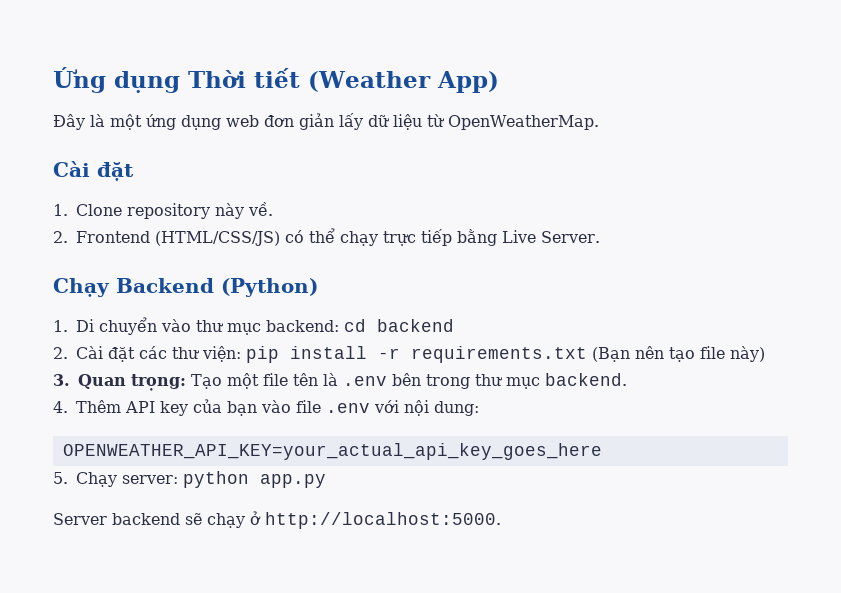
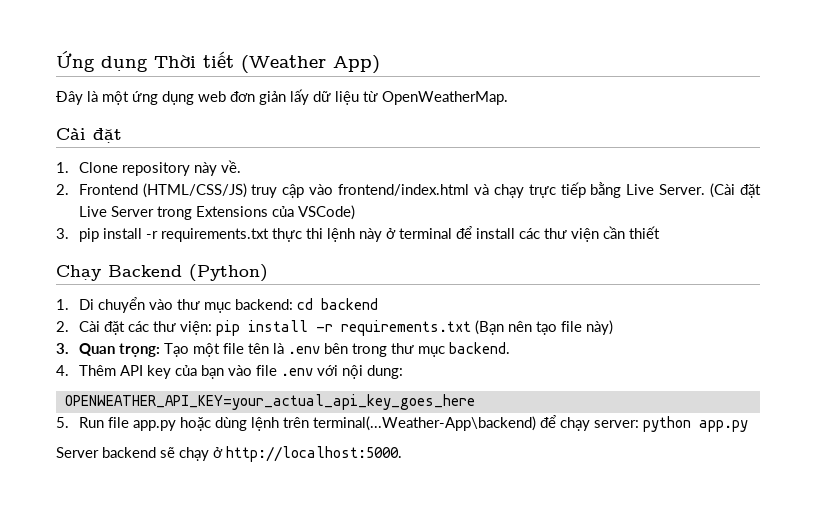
[285,228,335,243] có thể -> [251,184,489,198] truy cập vào frontend/index.html và
(600, 237) none -> [710,183,762,198] [78,205,355,220] [56,226,660,242] (Cài đặt Live Server trong Extensions của VSCode) // 3. pip install -r requirements.txt thực thi lệnh này ở terminal để install các thư viện cần thiết
[76,472,117,487] Chạy -> [78,415,590,431] Run file app.py hoặc dùng lệnh trên terminal(...Weather-App\backend) để chạy

